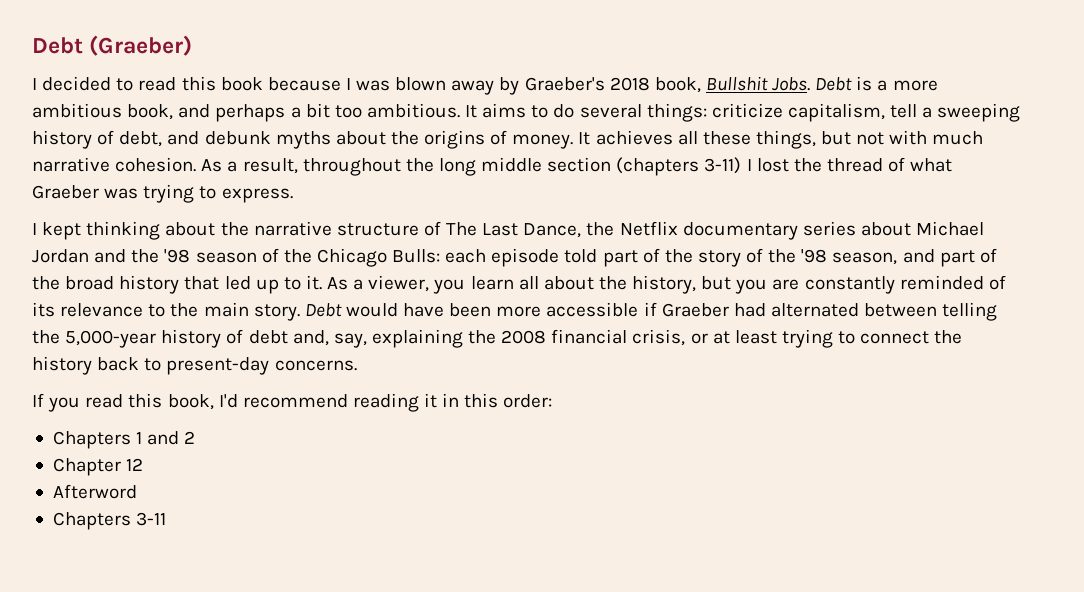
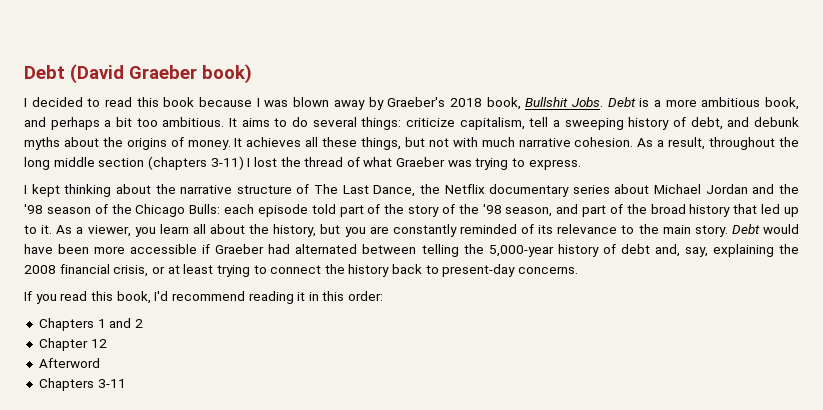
[32,35,193,56] Debt (Graeber) -> [24,64,252,84] Debt (David Graeber book)

